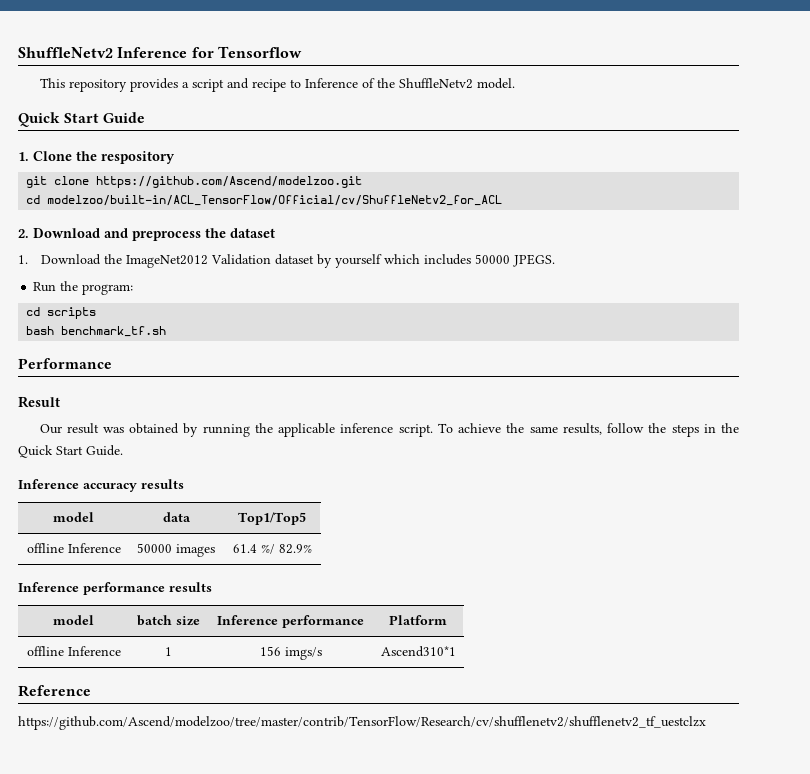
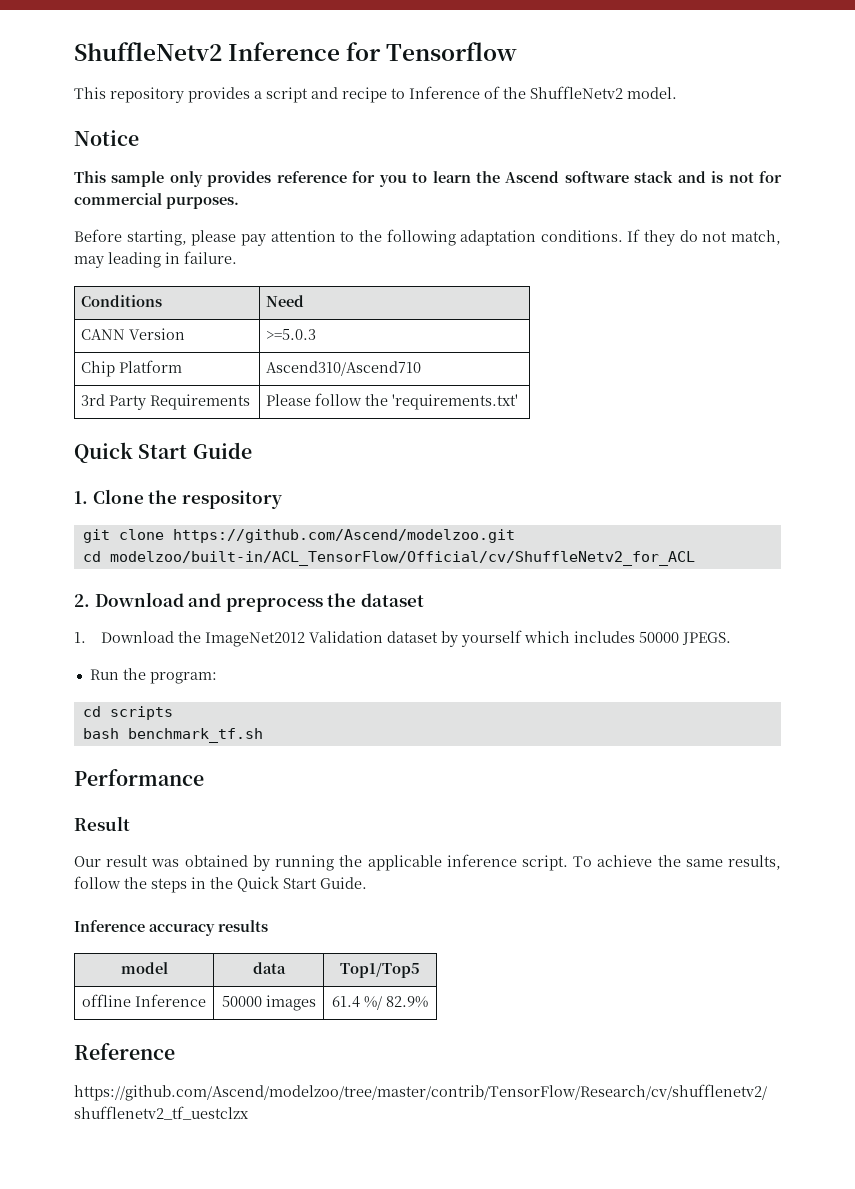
(515, 83) none -> [74,130,139,146] [74,171,782,187] [74,193,239,209] [74,229,781,246] [74,251,237,268] [80,295,162,307] [265,295,304,307] [80,328,185,340] [265,329,316,340] [80,360,182,377] [265,361,421,376] [80,394,250,410] [265,393,518,410] // Notice // This sample only provides reference for you to learn the Ascend software stack and is not for commercial purposes. // Before starting, please pay attention to the following adaptation conditions. If they do not match, may leading in failure. // Conditions | Need // CANN Version | >=5.0.3 // Chip Platform | Ascend310/Ascend710 // 3rd Party Requirements | Please follow the 'requirements.txt'
[18,582,212,595] [53,615,94,625] [137,615,200,626] [217,615,364,628] [389,615,447,625] [26,646,121,656] [165,647,172,656] [259,646,322,660] [380,646,456,657] // Inference performance results // model | batch size | Inference performance | Platform // offline Inference | 1 | 156 imgs/s | Ascend310*1 -> (428, 1002) none

